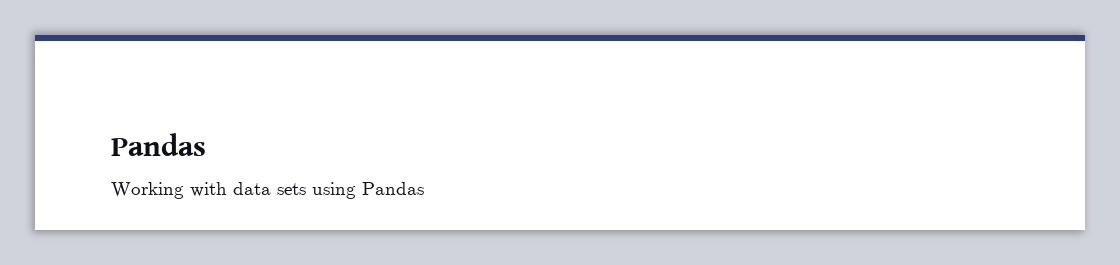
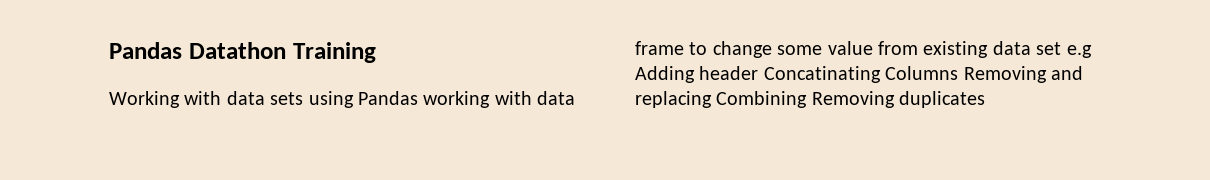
[111,133,206,156] Pandas -> [109,42,376,63] Pandas Datathon Training
(424, 188) none -> [423,91,576,108] [635,41,1092,58] [635,66,1083,83] [635,91,986,108] working with data frame to change some value from existing data set e.g Adding header Concatinating Columns Removing and replacing Combining Removing duplicates

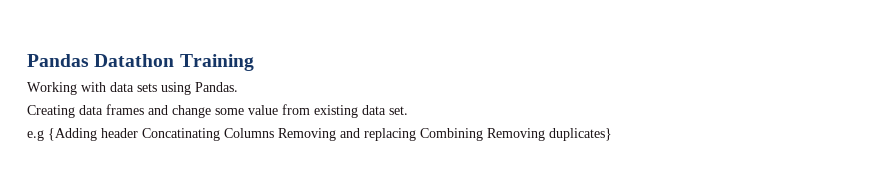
[358,91,576,108] [635,41,708,55] Pandas working with data frame to -> [195,82,238,92] [27,104,168,118] Pandas. // Creating data frames and
[1036,42,1092,58] [635,66,695,83] set e.g Adding -> [389,106,408,115] [27,128,97,141] set. // e.g {Adding
[899,91,986,108] duplicates -> [549,128,612,141] duplicates}

